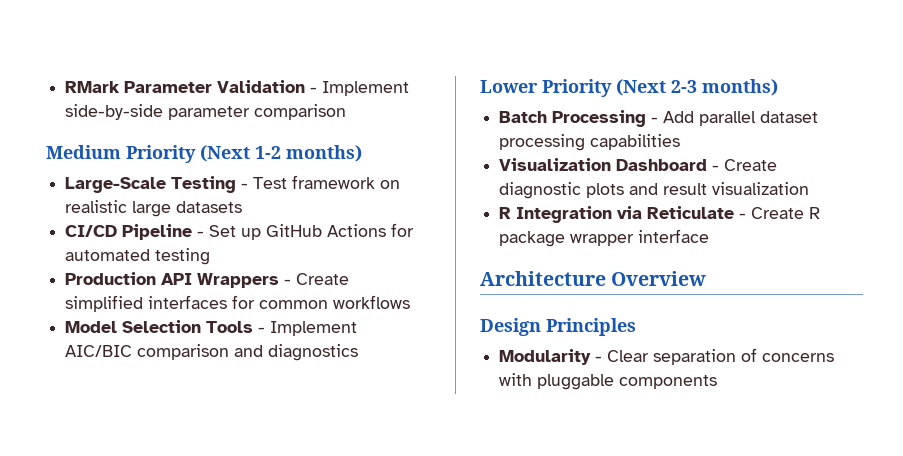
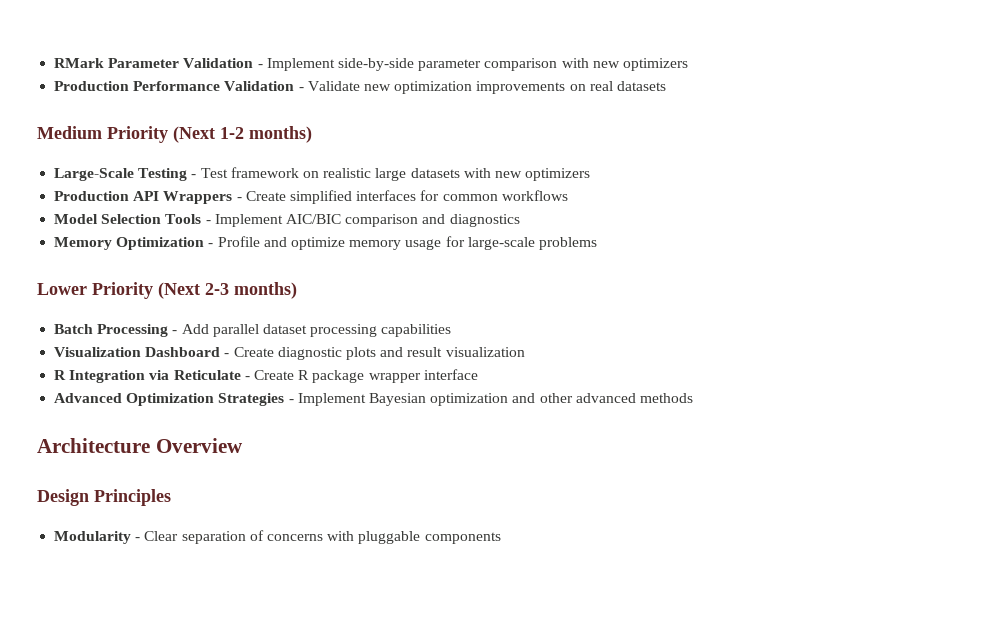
(347, 112) none -> [561,58,688,71] [54,81,666,94] with new optimizers // Production Performance Validation - Validate new optimization improvements on real datasets
[65,223,415,240] [65,248,211,265] // CI/CD Pipeline - Set up GitHub Actions for automated testing -> [463,168,591,181] with new optimizers
(359, 352) none -> [54,236,597,250] // Memory Optimization - Profile and optimize memory usage for large-scale problems
(710, 236) none -> [54,393,693,406] // Advanced Optimization Strategies - Implement Bayesian optimization and other advanced methods

